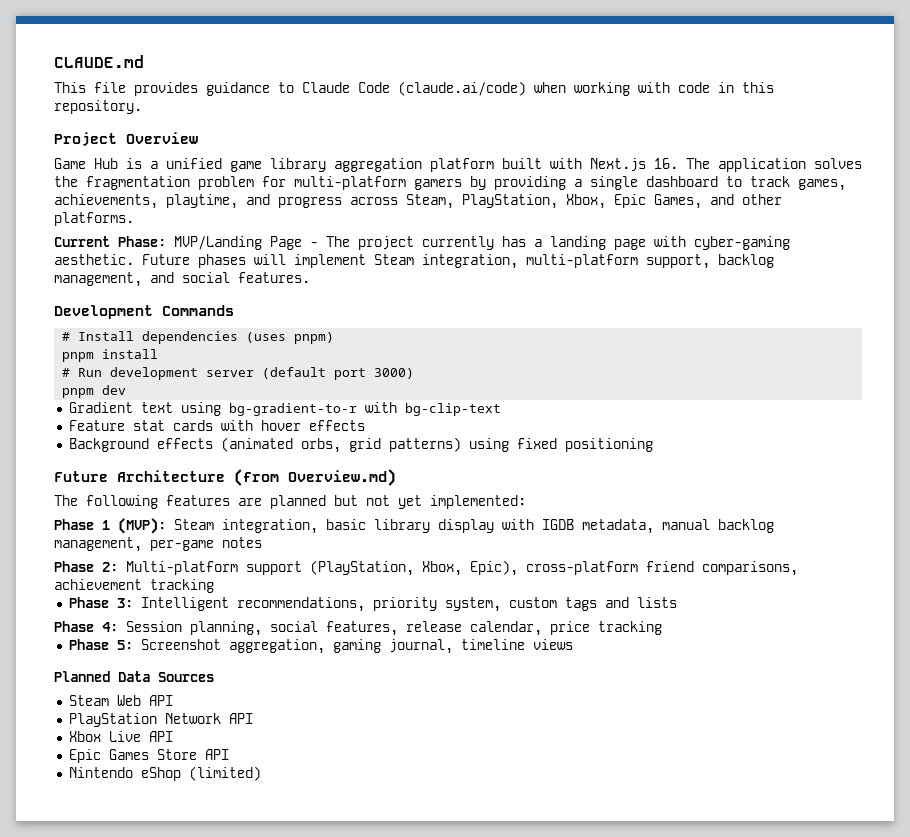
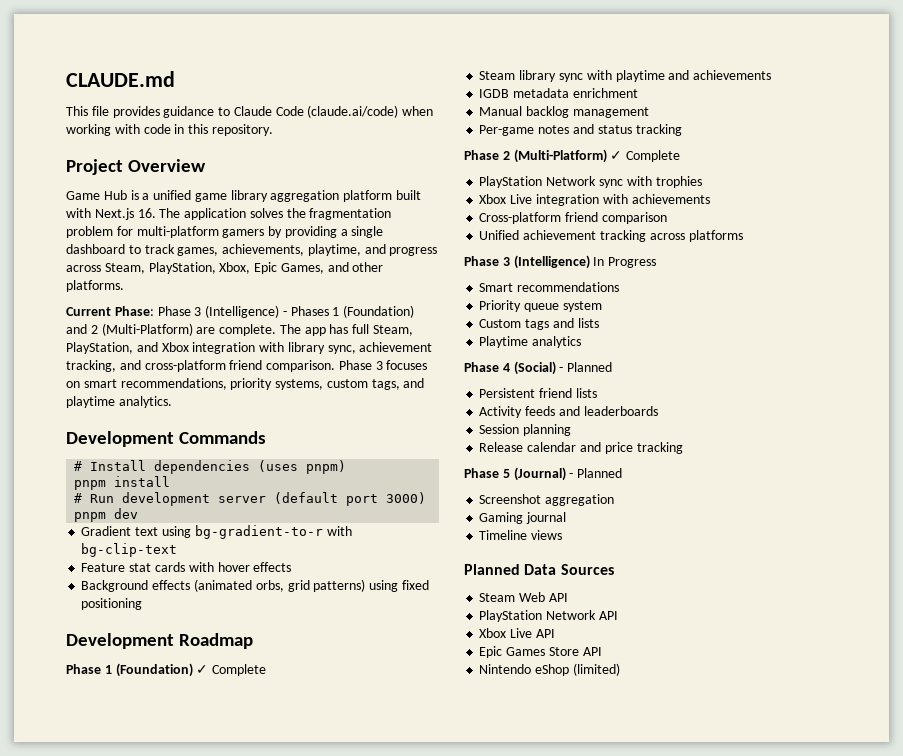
[174,236,790,250] [54,254,774,269] [54,272,310,287] MVP/Landing Page - The project currently has a landing page with cyber-gaming aesthetic. Future phases will implement Steam integration, multi-platform support, backlog management, and social features. -> [157,305,415,318] [66,323,414,336] [66,342,433,354] [66,360,428,372] [66,378,425,390] [66,396,172,408] Phase 3 (Intelligence) - Phases 1 (Foundation) and 2 (Multi-Platform) are complete. The app has full Steam, PlayStation, and Xbox integration with library sync, achievement tracking, and cross-platform friend comparison. Phase 3 focuses on smart recommendations, priority systems, custom tags, and playtime analytics.
[54,469,396,486] [54,495,526,509] [54,518,774,534] [54,537,262,552] [54,560,798,576] [54,579,214,593] [68,597,557,612] Future Architecture (from Overview.md) // The following features are planned but not yet implemented: // Phase 1 (MVP): Steam integration, basic library display with IGDB metadata, manual backlog management, per-game notes // Phase 2: Multi-platform support (PlayStation, Xbox, Epic), cross-platform friend comparisons, achievement tracking // Phase 3: Intelligent recommendations, priority system, custom -> [66,633,254,649] [66,663,267,677] [479,70,772,82] [479,88,638,98] [479,106,649,118] [479,124,682,136] [464,149,681,163] [479,176,702,188] [479,194,710,206] [479,212,667,224] [479,230,743,242] [464,255,657,269] [479,282,620,292] [479,300,602,312] [479,319,522,328] Development Roadmap // Phase 1 (Foundation) ✓ Complete // Steam library sync with playtime and achievements // IGDB metadata enrichment // Manual backlog management // Per-game notes and status tracking // Phase 2 (Multi-Platform) ✓ Complete // PlayStation Network sync with trophies // Xbox Live integration with achievements // Cross-platform friend comparison // Unified achievement tracking across platforms // Phase 3 (Intelligence) In Progress // Smart recommendations // Priority queue system // Custom
[54,621,662,636] [68,639,525,654] // Phase 4: Session planning, social features, release calendar, price tracking // Phase 5: Screenshot aggregation, gaming journal, timeline -> [479,336,582,348] [464,361,613,375] [479,388,597,398] [479,406,658,418] [479,424,572,436] [479,442,683,454] [464,467,623,481] [479,494,615,506] [479,512,567,524] [479,530,528,540] // Playtime analytics // Phase 4 (Social) - Planned // Persistent friend lists // Activity feeds and leaderboards // Session planning // Release calendar and price tracking // Phase 5 (Journal) - Planned // Screenshot aggregation // Gaming journal // Timeline

